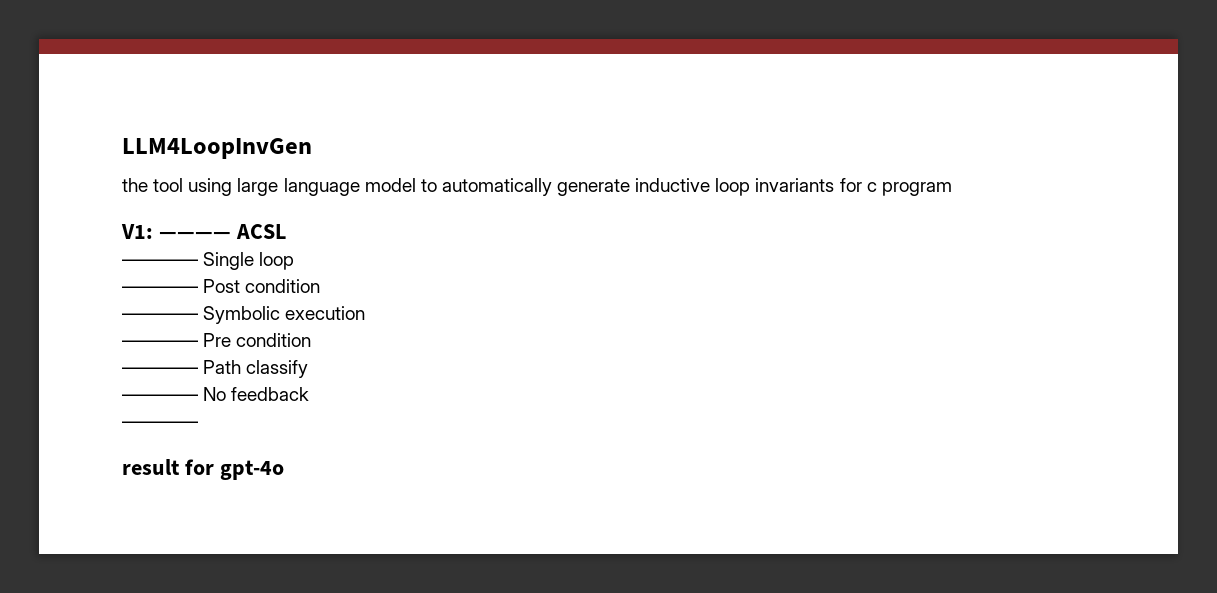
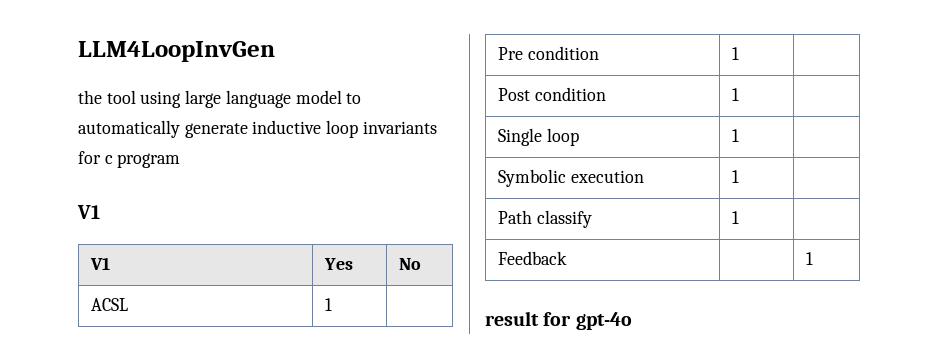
[121,224,286,239] [122,252,295,270] [122,279,321,293] [122,306,366,324] [122,333,312,347] [122,360,309,378] [122,387,310,401] [122,421,198,428] V1: ———— ACSL // ———— Single loop // ———— Post condition // ———— Symbolic execution // ———— Pre condition // ———— Path classify // ———— No feedback // ———— -> [77,205,100,219] [90,257,111,270] [324,258,354,270] [399,258,422,270] [91,298,129,311] [325,298,333,311] [498,46,599,60] [732,47,740,60] [498,87,606,101] [732,88,740,101] [498,128,579,146] [732,129,740,142] [498,169,644,187] [732,170,740,183] [498,210,592,228] [732,211,740,224] [498,251,568,265] [806,252,814,265] V1 // V1 | Yes | No // ACSL | 1 | // Pre condition | 1 | // Post condition | 1 | // Single loop | 1 | // Symbolic execution | 1 | // Path classify | 1 | // Feedback | | 1

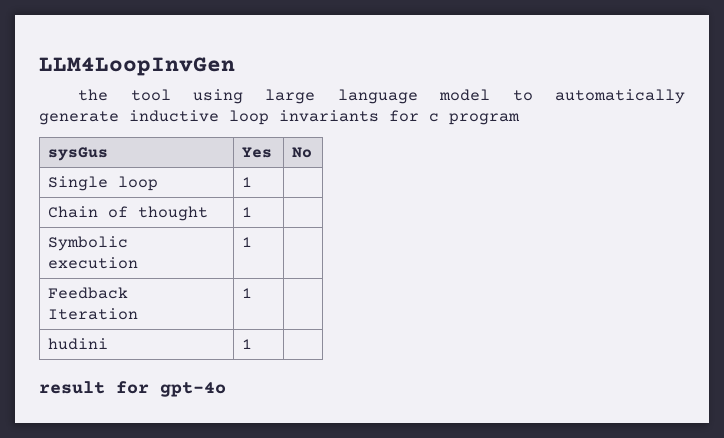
[77,205,100,219] [90,257,111,270] // V1 // V1 -> [48,147,109,161] // sysGus
[91,298,129,311] [325,298,333,311] [498,46,599,60] [732,47,740,60] [498,87,606,101] [732,88,740,101] [498,128,579,146] ACSL | 1 | // Pre condition | 1 | // Post condition | 1 | // Single loop -> [48,176,159,191] [242,177,253,187] [48,206,209,221] Single loop | 1 | // Chain of thought
[498,210,592,228] [732,211,740,224] [498,251,568,265] [806,252,814,265] Path classify | 1 | // Feedback | | 1 -> [48,287,129,299] [48,308,139,320] [242,288,253,298] [48,338,109,350] [242,339,253,349] Feedback Iteration | 1 | // hudini | 1 |

